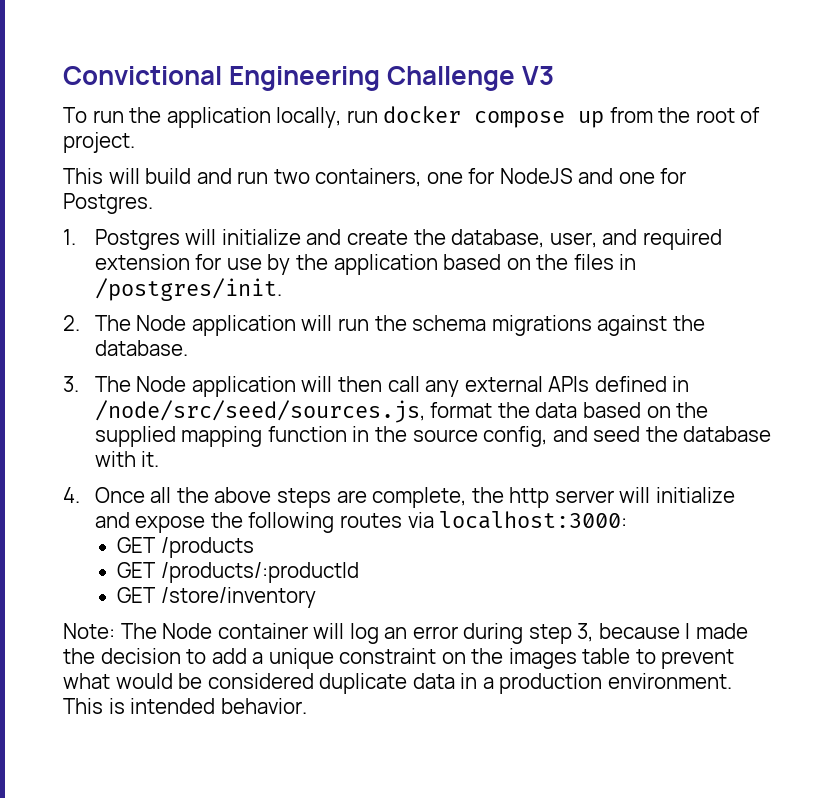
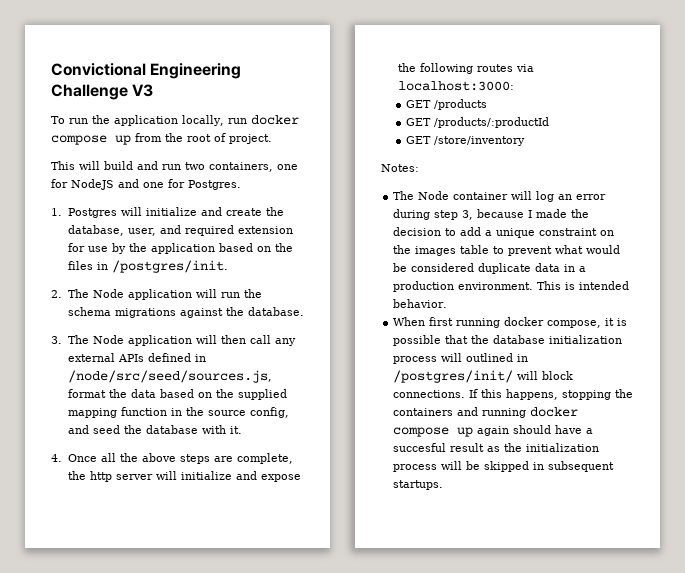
[63,623,115,639] Note: -> [381,164,419,172] Notes: //
(307, 706) none -> [393,317,628,328] [393,335,623,346] [393,353,529,364] [393,370,574,383] [393,389,634,400] [393,407,579,418] [393,425,594,437] [393,443,600,452] [393,461,615,472] [393,480,444,490] // When first running docker compose, it is possible that the database initialization process will outlined in /postgres/init/ will block connections. If this happens, stopping the containers and running docker compose up again should have a succesful result as the initialization process will be skipped in subsequent startups.

